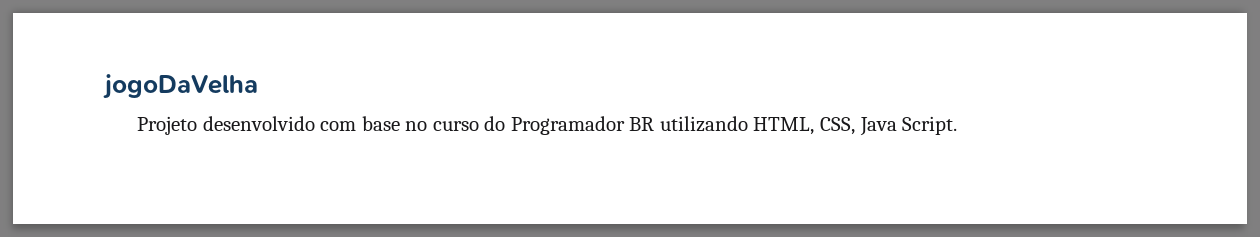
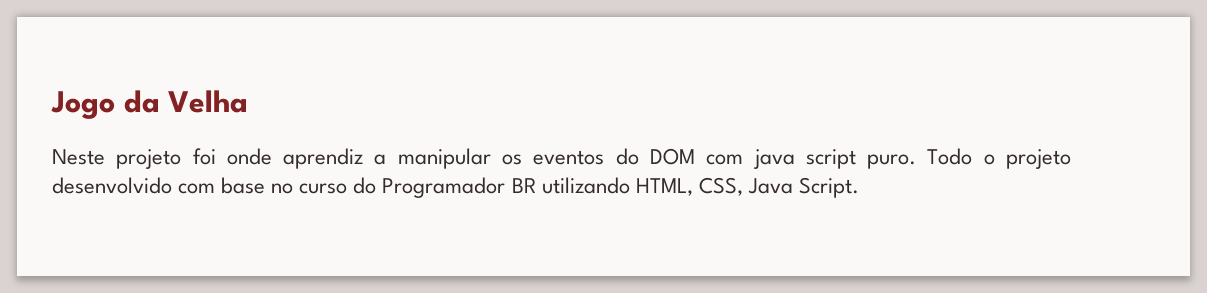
[103,74,258,99] [137,116,198,135] jogoDaVelha // Projeto -> [51,90,249,119] [52,148,1071,169] Jogo da Velha // Neste projeto foi onde aprendiz a manipular os eventos do DOM com java script puro. Todo o projeto

